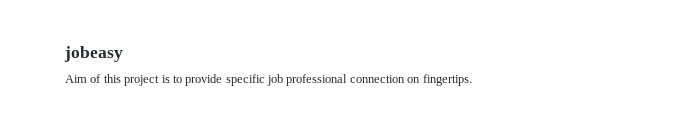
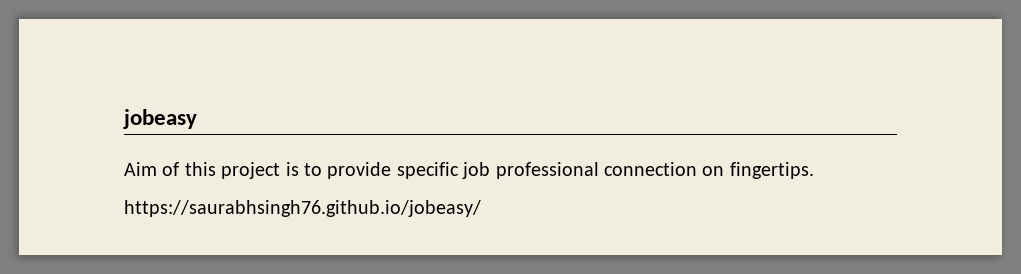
(472, 80) none -> [124,200,481,217] // https://saurabhsingh76.github.io/jobeasy/

